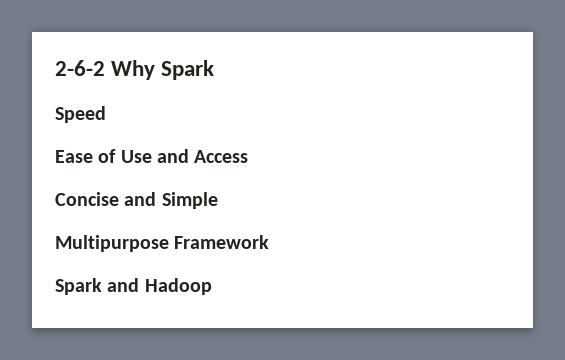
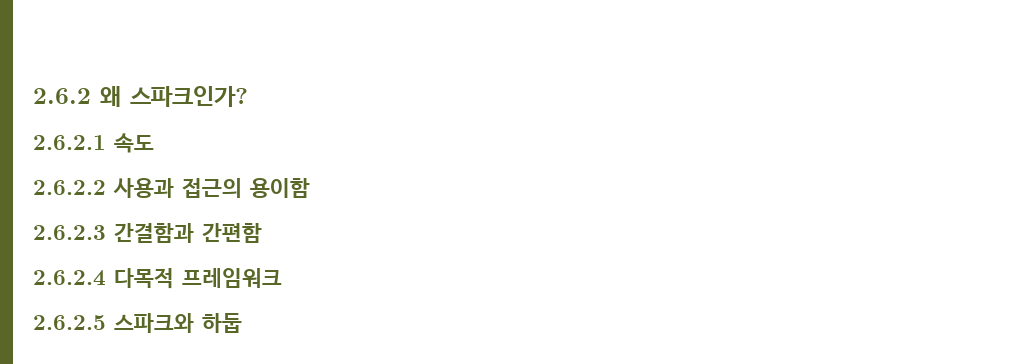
[55,60,215,80] [55,106,106,123] [55,149,249,163] [55,192,218,209] [55,235,270,252] [55,278,212,295] 2-6-2 Why Spark // Speed // Ease of Use and Access // Concise and Simple // Multipurpose Framework // Spark and Hadoop -> [33,86,248,107] [33,133,154,153] [33,178,310,198] [33,223,262,243] [33,268,282,289] [33,313,242,333] 2.6.2 왜 스파크인가? // 2.6.2.1 속도 // 2.6.2.2 사용과 접근의 용이함 // 2.6.2.3 간결함과 간편함 // 2.6.2.4 다목적 프레임워크 // 2.6.2.5 스파크와 하둡

